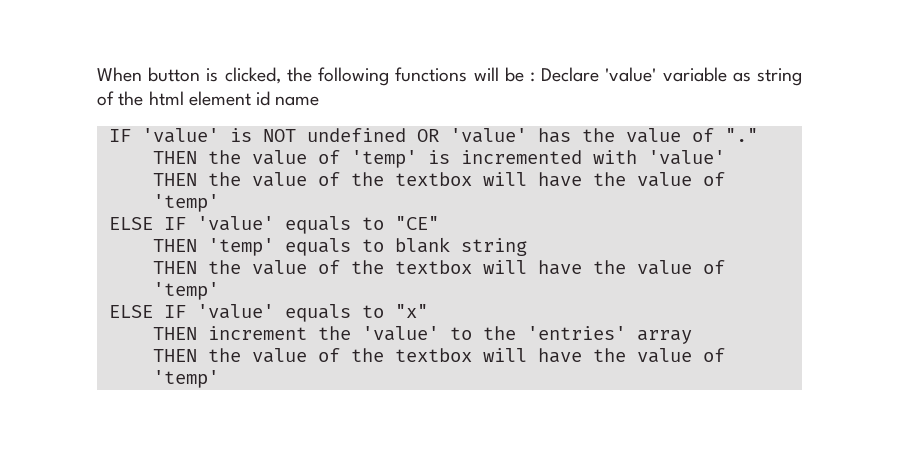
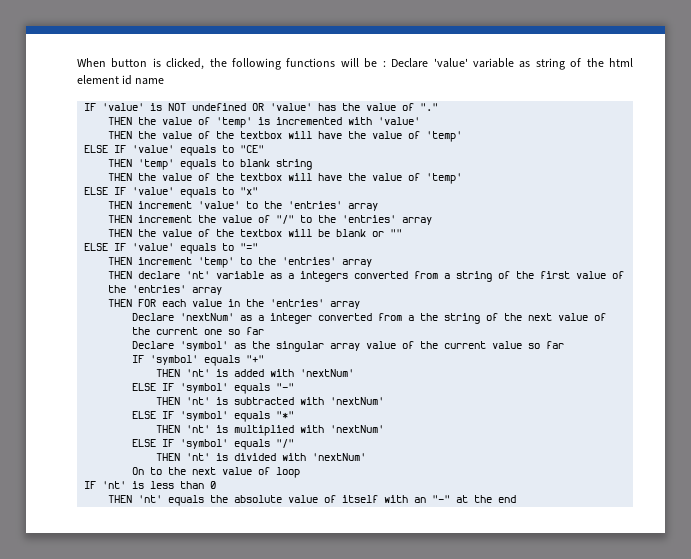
[317,326,439,341] the 'value' -> [198,201,379,211] [108,215,295,224] 'value' to the 'entries' array // THEN increment the value of "/"
[537,348,725,363] [152,370,219,388] have the value of 'temp' -> [318,229,403,237] [84,243,259,254] [108,257,373,268] [108,271,625,282] [108,285,223,295] [108,299,361,309] [132,313,607,324] [132,327,265,335] [132,341,565,352] [132,355,265,366] [156,369,355,377] [132,383,295,394] [156,397,385,405] [132,411,295,422] [156,425,385,436] [132,439,295,450] [156,453,367,461] [132,467,301,478] [84,481,217,489] [108,495,517,506] be blank or "" // ELSE IF 'value' equals to "=" // THEN increment 'temp' to the 'entries' array // THEN declare 'nt' variable as a integers converted from a string of the first value of the 'entries' array // THEN FOR each value in the 'entries' array // Declare 'nextNum' as a integer converted from a the string of the next value of the current one so far // Declare 'symbol' as the singular array value of the current value so far // IF 'symbol' equals "+" // THEN 'nt' is added with 'nextNum' // ELSE IF 'symbol' equals "-" // THEN 'nt' is subtracted with 'nextNum' // ELSE IF 'symbol' equals "*" // THEN 'nt' is multiplied with 'nextNum' // ELSE IF 'symbol' equals "/" // THEN 'nt' is divided with 'nextNum' // On to the next value of loop // IF 'nt' is less than 0 // THEN 'nt' equals the absolute value of itself with an "-" at the end

